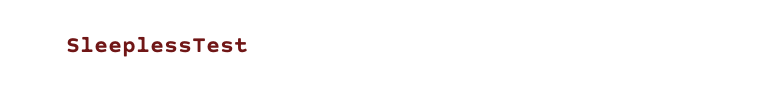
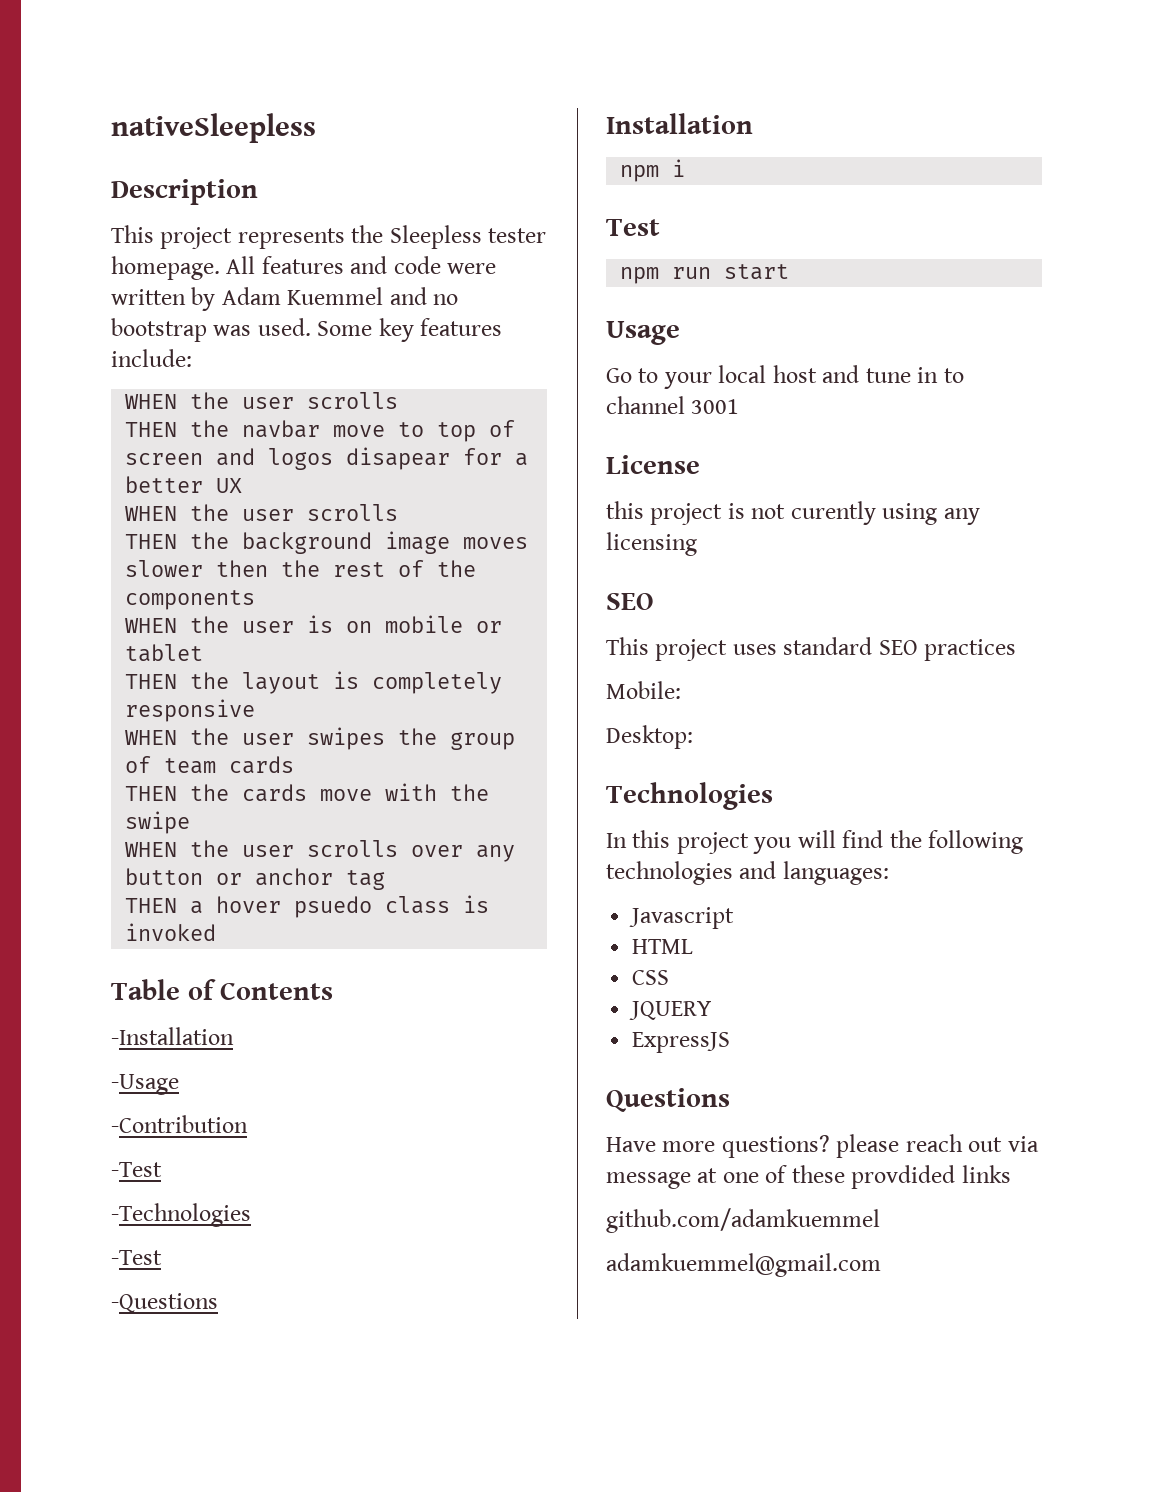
[66,36,248,57] SleeplessTest -> [111,113,316,143] [111,179,258,205] [111,225,547,249] [111,256,497,280] [111,287,459,311] [111,318,503,342] [111,349,192,367] [125,392,399,409] [125,420,516,442] [125,447,529,470] [125,476,243,493] [125,504,399,521] [125,531,529,554] [125,560,477,577] [125,590,256,610] [125,615,503,633] [125,644,204,662] [125,671,503,694] [125,699,256,722] [125,727,516,750] [125,756,295,774] [125,783,490,802] [125,811,191,834] [125,840,516,862] [125,868,386,890] [125,895,490,918] [125,923,217,941] [111,979,334,1000] [111,1027,234,1045] [111,1074,179,1095] [111,1115,248,1133] [111,1162,162,1177] [111,1203,251,1227] [111,1250,162,1265] [111,1293,218,1313] [606,113,753,134] [620,159,686,182] [606,219,660,236] [620,264,790,284] [606,321,680,345] [606,365,964,389] [606,396,740,414] [606,455,700,474] [606,501,980,525] [606,532,697,556] [606,593,654,610] [606,637,1017,661] [606,681,681,699] [606,725,693,749] [606,782,773,810] [606,830,1024,854] [606,861,889,885] [629,907,735,929] [632,939,694,954] [632,970,670,985] [629,1001,712,1020] [632,1032,731,1053] [606,1088,730,1112] [606,1134,1039,1158] [606,1165,1011,1189] [606,1208,880,1233] [606,1253,881,1277] nativeSleepless // Description // This project represents the Sleepless tester homepage. All features and code were written by Adam Kuemmel and no bootstrap was used. Some key features include: // WHEN the user scrolls // THEN the navbar move to top of screen and logos disapear for a better UX // WHEN the user scrolls // THEN the background image moves slower then the rest of the components // WHEN the user is on mobile or tablet // THEN the layout is completely responsive // WHEN the user swipes the group of team cards // THEN the cards move with the swipe // WHEN the user scrolls over any button or anchor tag // THEN a hover psuedo class is invoked // Table of Contents // -Installation // -Usage // -Contribution // -Test // -Technologies // -Test // -Questions // Installation // npm i // Test // npm run start // Usage // Go to your local host and tune in to channel 3001 // License // this project is not curently using any licensing // SEO // This project uses standard SEO practices // Mobile: // Desktop: // Technologies // In this project you will find the following technologies and languages: // Javascript // HTML // CSS // JQUERY // ExpressJS // Questions // Have more questions? please reach out via message at one of these provdided links // github.com/adamkuemmel // adamkuemmel@gmail.com

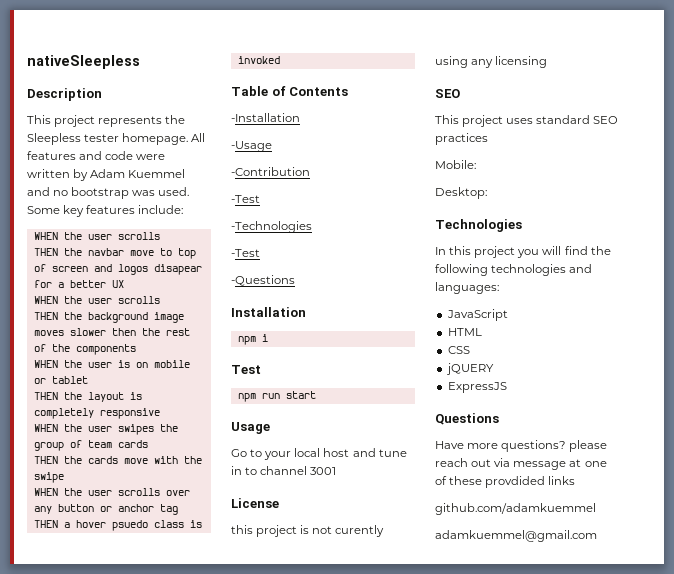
[629,907,735,929] Javascript -> [446,309,508,321] JavaScript
[629,1001,712,1020] JQUERY -> [445,363,494,375] jQUERY

